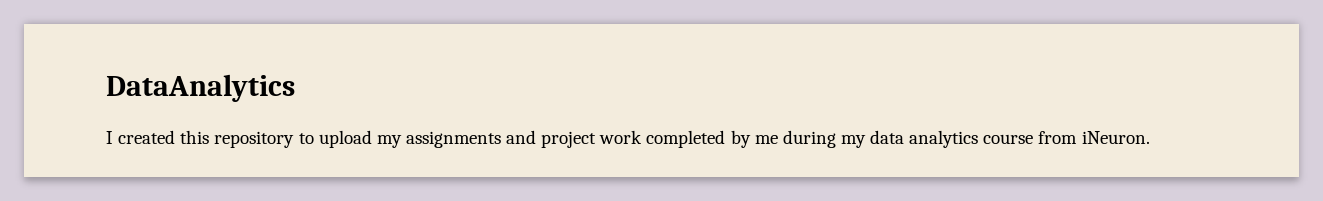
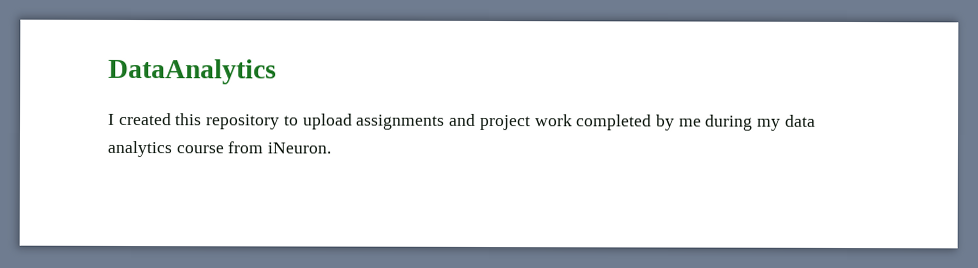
[376,135,402,148] my -> (353, 121) none

